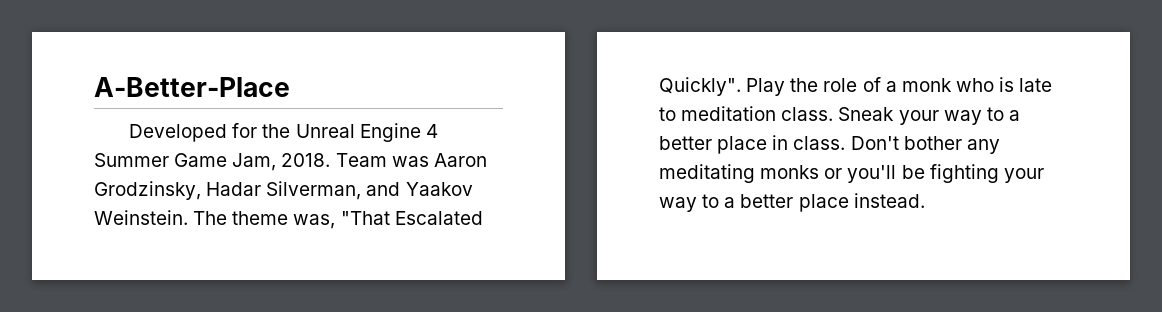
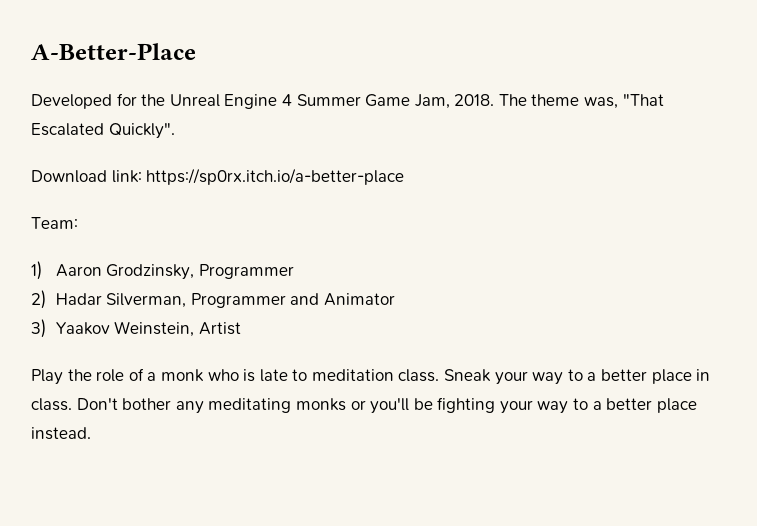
[335,153,487,167] [94,181,473,200] [94,210,188,225] Team was Aaron Grodzinsky, Hadar Silverman, and Yaakov Weinstein. -> (495, 100) none
(741, 86) none -> [31,168,405,185] [31,217,78,229] [31,261,294,280] [31,290,395,309] [31,319,241,338] // Download link: https://sp0rx.itch.io/a-better-place // Team: // 1) Aaron Grodzinsky, Programmer // 2) Hadar Silverman, Programmer and Animator // 3) Yaakov Weinstein, Artist //

